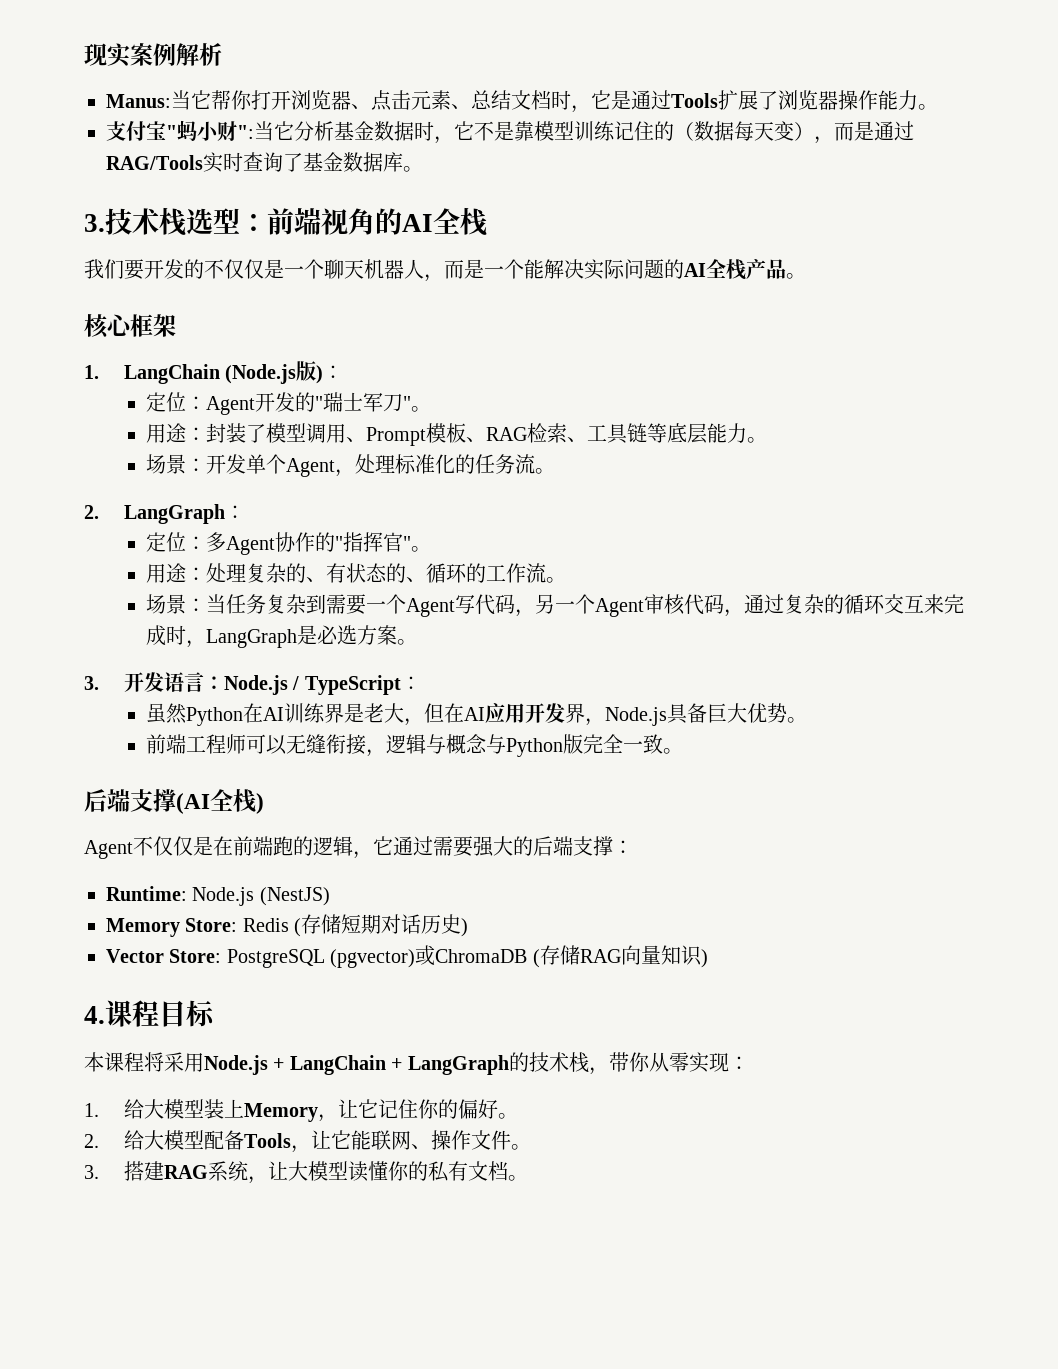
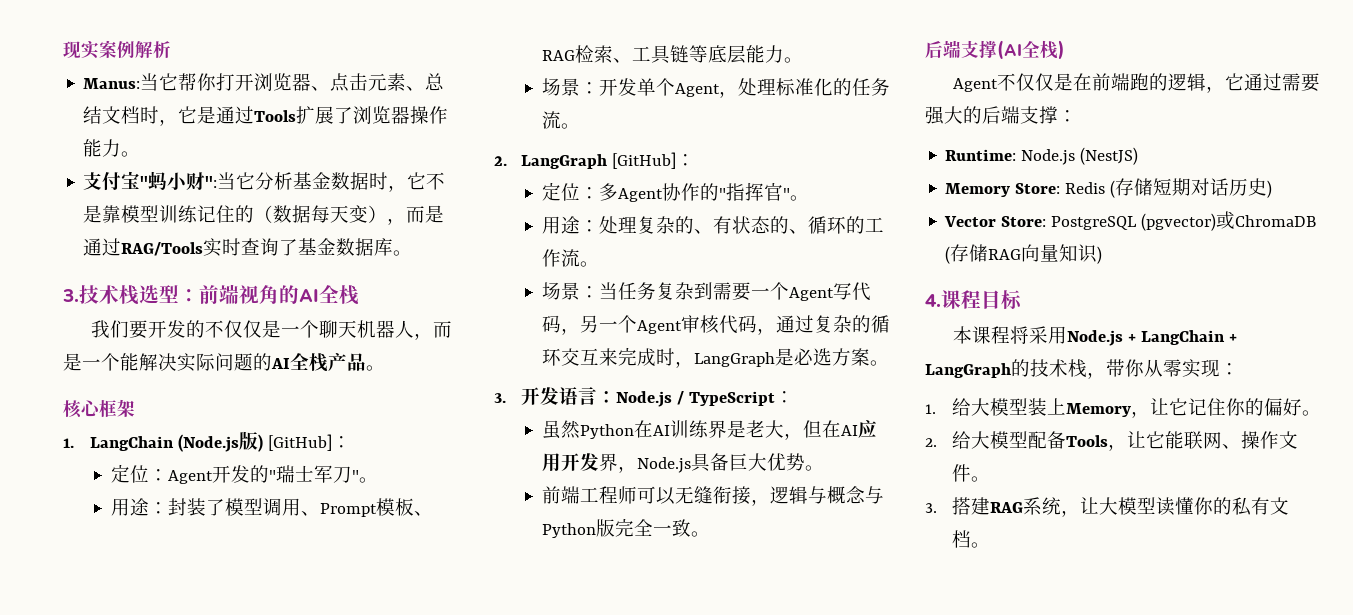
(324, 374) none -> [268,434,333,451] [GitHub]
(225, 514) none -> [612,152,677,169] [GitHub]

